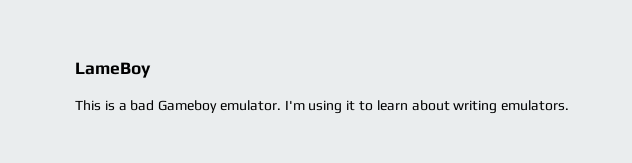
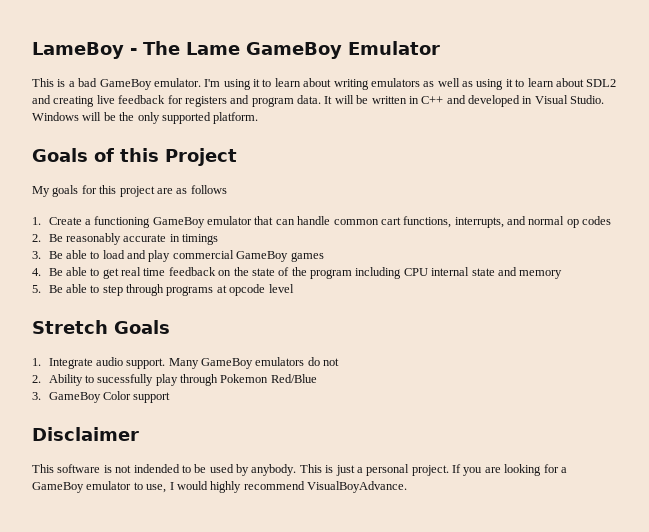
(151, 70) none -> [130,41,440,59] - The Lame GameBoy Emulator
[158,100,218,113] Gameboy -> [99,79,152,90] GameBoy
[501,100,570,111] emulators. -> [370,78,617,90] [32,95,605,107] [32,112,259,124] [32,148,237,166] [32,185,227,197] [32,216,612,228] [32,233,219,245] [32,250,324,262] [32,267,563,279] [32,284,294,296] [32,320,170,334] [32,357,340,369] [32,374,317,386] [32,391,171,403] [32,427,139,441] [32,464,567,476] [32,481,407,493] emulators as well as using it to learn about SDL2 and creating live feedback for registers and program data. It will be written in C++ and developed in Visual Studio. Windows will be the only supported platform. // Goals of this Project // My goals for this project are as follows // 1. Create a functioning GameBoy emulator that can handle common cart functions, interrupts, and normal op codes // 2. Be reasonably accurate in timings // 3. Be able to load and play commercial GameBoy games // 4. Be able to get real time feedback on the state of the program including CPU internal state and memory // 5. Be able to step through programs at opcode level // Stretch Goals // 1. Integrate audio support. Many GameBoy emulators do not // 2. Ability to sucessfully play through Pokemon Red/Blue // 3. GameBoy Color support // Disclaimer // This software is not indended to be used by anybody. This is just a personal project. If you are looking for a GameBoy emulator to use, I would highly recommend VisualBoyAdvance.

